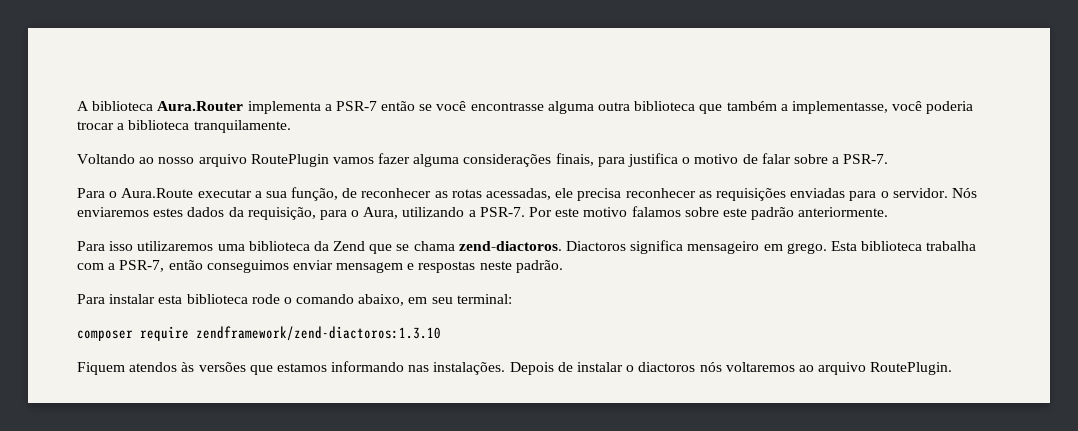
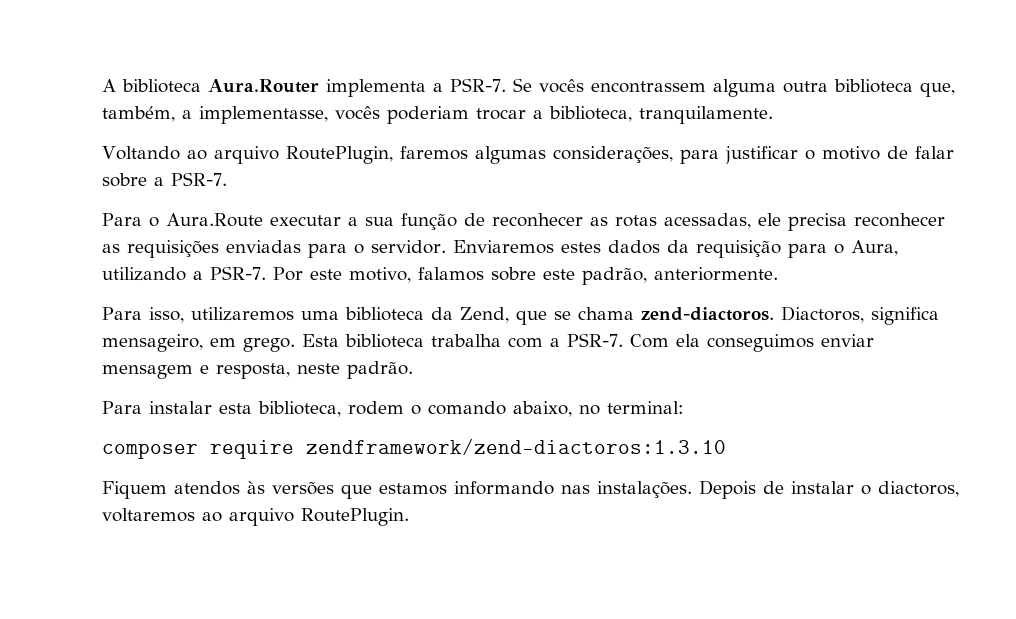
[335,101,974,114] PSR-7 então se você encontrasse alguma outra biblioteca que também a implementasse, você poderia -> [450,78,955,97] [102,106,469,124] PSR-7. Se vocês encontrassem alguma outra biblioteca que, também, a implementasse, vocês poderiam
[128,120,190,130] biblioteca -> [549,106,632,122] biblioteca,
[158,153,679,167] nosso arquivo RoutePlugin vamos fazer alguma considerações finais, para justifica -> [213,146,798,164] arquivo RoutePlugin, faremos algumas considerações, para justificar
[291,187,339,201] função, -> [401,213,457,230] função
[951,188,977,198] [77,207,149,217] Nós enviaremos -> [452,240,554,254] Enviaremos
[247,207,316,220] requisição, -> [695,240,781,258] requisição
[583,207,628,217] motivo -> [349,267,411,283] motivo,
[751,207,795,220] padrão -> [582,267,647,285] padrão,
[109,241,134,251] isso -> [149,307,184,323] isso,
[333,241,366,251] Zend -> [460,307,509,323] Zend,
[566,240,760,254] Diactoros significa mensageiro -> [781,306,939,325] [102,334,203,352] Diactoros, significa mensageiro,
[119,260,203,272] PSR-7, então -> [567,333,700,348] PSR-7. Com ela
[418,261,476,273] respostas -> [216,363,290,379] resposta,
[186,294,280,304] biblioteca rode -> [258,401,404,417] biblioteca, rodem
[408,297,453,304] em seu -> [579,405,600,415] no
[638,362,722,372] diactoros nós -> [878,481,959,497] diactoros,

